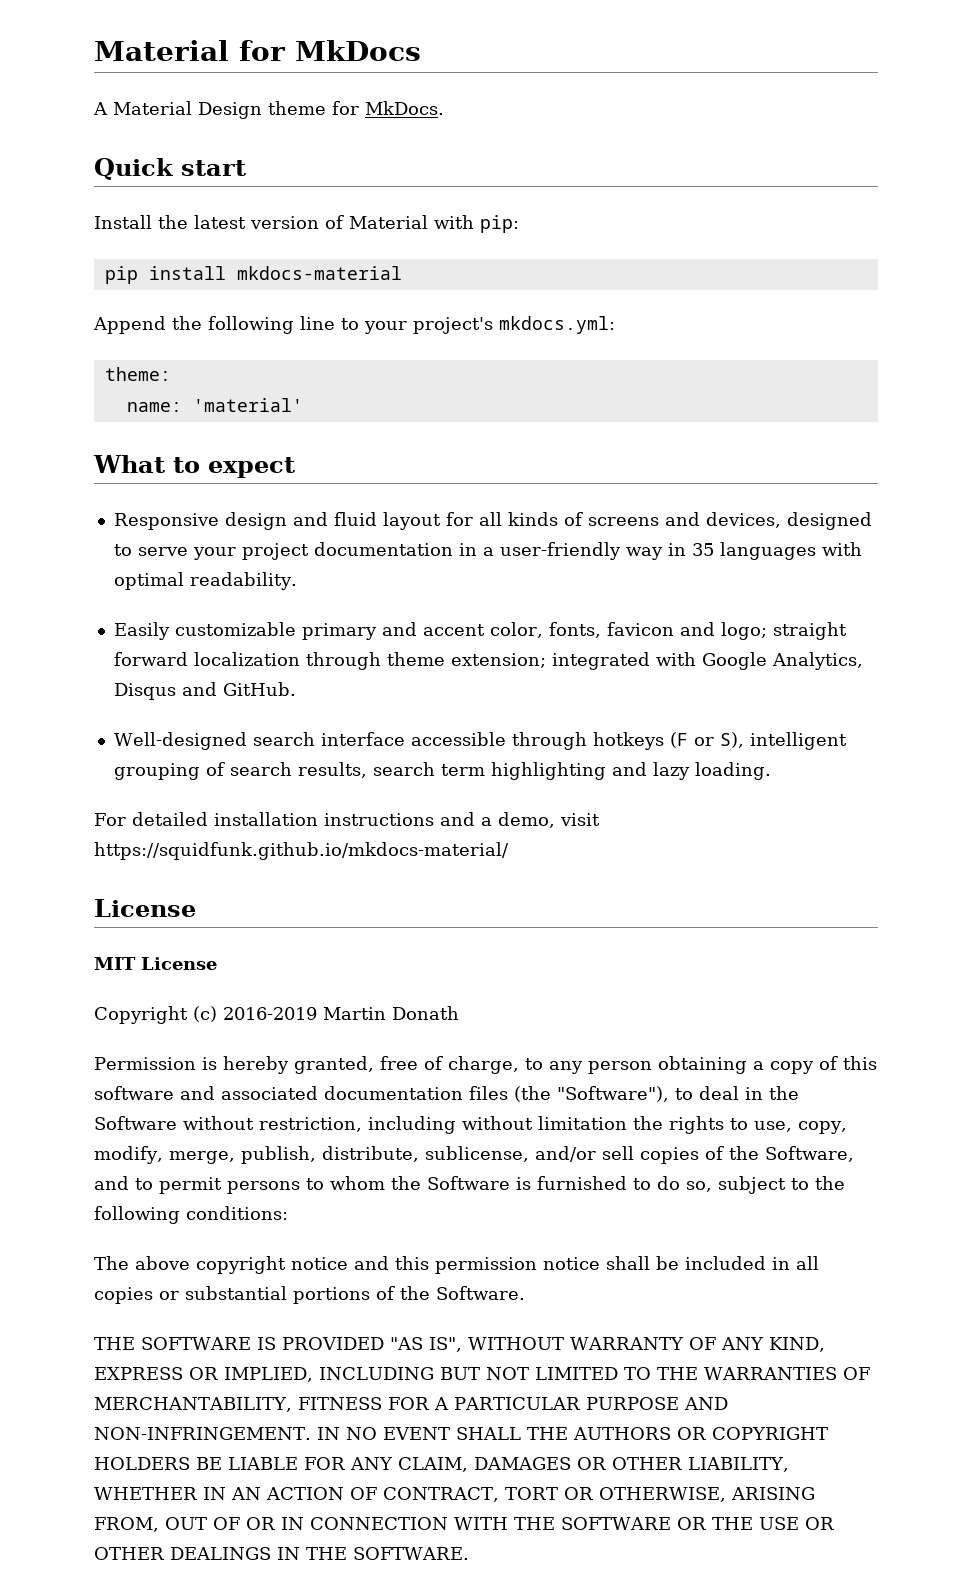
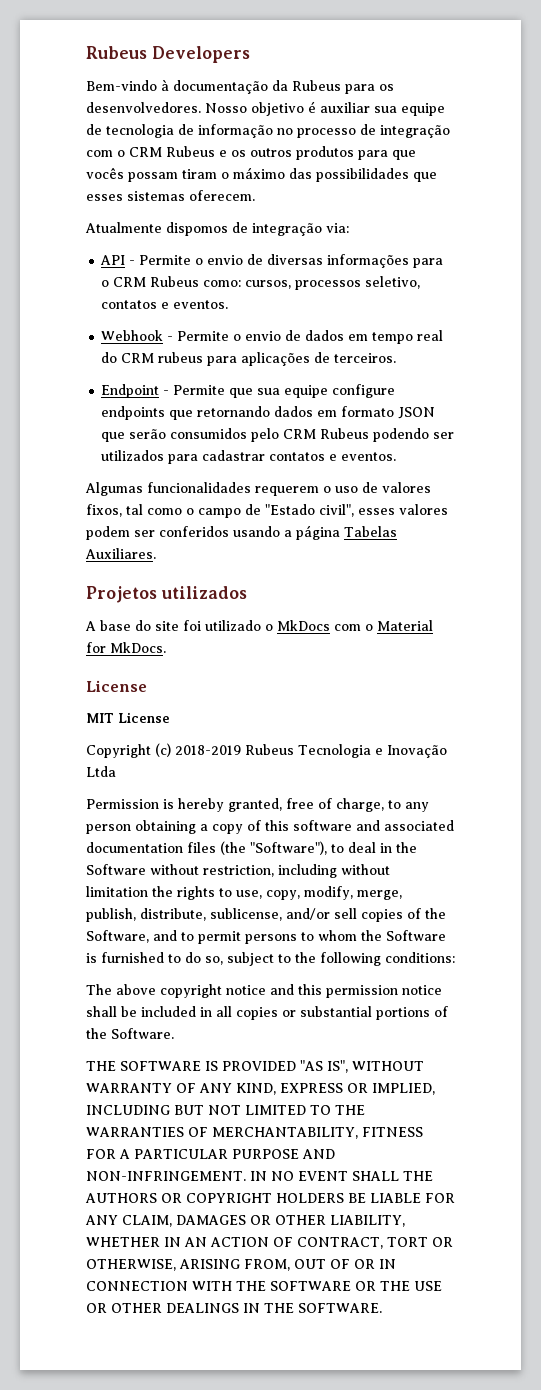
[94,40,421,61] [93,101,444,119] [94,158,246,180] [94,215,519,233] [104,266,402,284] [93,316,615,334] [104,367,171,381] [126,398,303,412] [93,455,295,478] [113,512,872,530] [113,542,862,560] [113,572,297,590] [113,622,847,640] [113,652,863,670] [113,682,296,700] [113,732,847,750] [113,762,771,780] [94,812,600,828] [94,842,509,860] Material for MkDocs // A Material Design theme for MkDocs. // Quick start // Install the latest version of Material with pip: // pip install mkdocs-material // Append the following line to your project's mkdocs.yml: // theme: // name: 'material' // What to expect // Responsive design and fluid layout for all kinds of screens and devices, designed to serve your project documentation in a user-friendly way in 35 languages with optimal readability. // Easily customizable primary and accent color, fonts, favicon and logo; straight forward localization through theme extension; integrated with Google Analytics, Disqus and GitHub. // Well-designed search interface accessible through hotkeys (F or S), intelligent grouping of search results, search term highlighting and lazy loading. // For detailed installation instructions and a demo, visit https://squidfunk.github.io/mkdocs-material/ -> [86,46,250,63] [86,79,394,94] [86,101,445,116] [86,124,450,138] [86,146,416,160] [86,167,437,182] [86,190,255,201] [85,222,349,236] [100,254,444,268] [101,276,421,290] [101,300,229,309] [101,330,444,344] [101,352,397,366] [101,384,396,398] [101,406,436,420] [101,428,455,442] [101,450,397,464] [85,482,431,496] [86,504,448,518] [86,525,397,540] [85,548,156,559] [86,586,247,603] [85,620,433,631] [86,642,166,653] Rubeus Developers // Bem-vindo à documentação da Rubeus para os desenvolvedores. Nosso objetivo é auxiliar sua equipe de tecnologia de informação no processo de integração com o CRM Rubeus e os outros produtos para que vocês possam tiram o máximo das possibilidades que esses sistemas oferecem. // Atualmente dispomos de integração via: // API - Permite o envio de diversas informações para o CRM Rubeus como: cursos, processos seletivo, contatos e eventos. // Webhook - Permite o envio de dados em tempo real do CRM rubeus para aplicações de terceiros. // Endpoint - Permite que sua equipe configure endpoints que retornando dados em formato JSON que serão consumidos pelo CRM Rubeus podendo ser utilizados para cadastrar contatos e eventos. // Algumas funcionalidades requerem o uso de valores fixos, tal como o campo de "Estado civil", esses valores podem ser conferidos usando a página Tabelas Auxiliares. // Projetos utilizados // A base do site foi utilizado o MkDocs com o Material for MkDocs.
[223,1006,459,1020] 2016-2019 Martin Donath -> [175,744,447,758] [86,766,116,777] 2018-2019 Rubeus Tecnologia e Inovação Ltda

